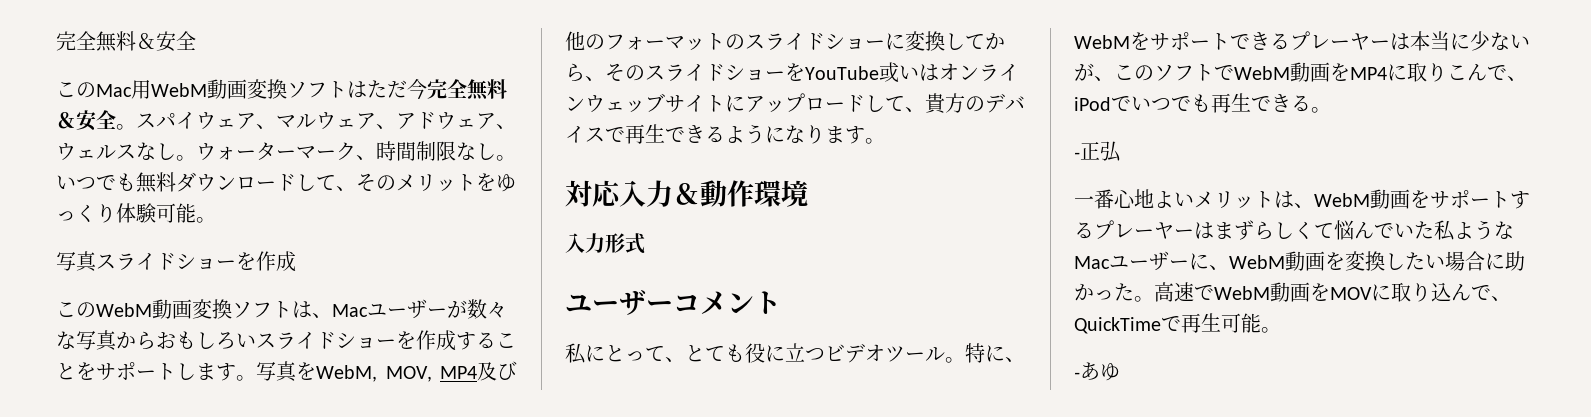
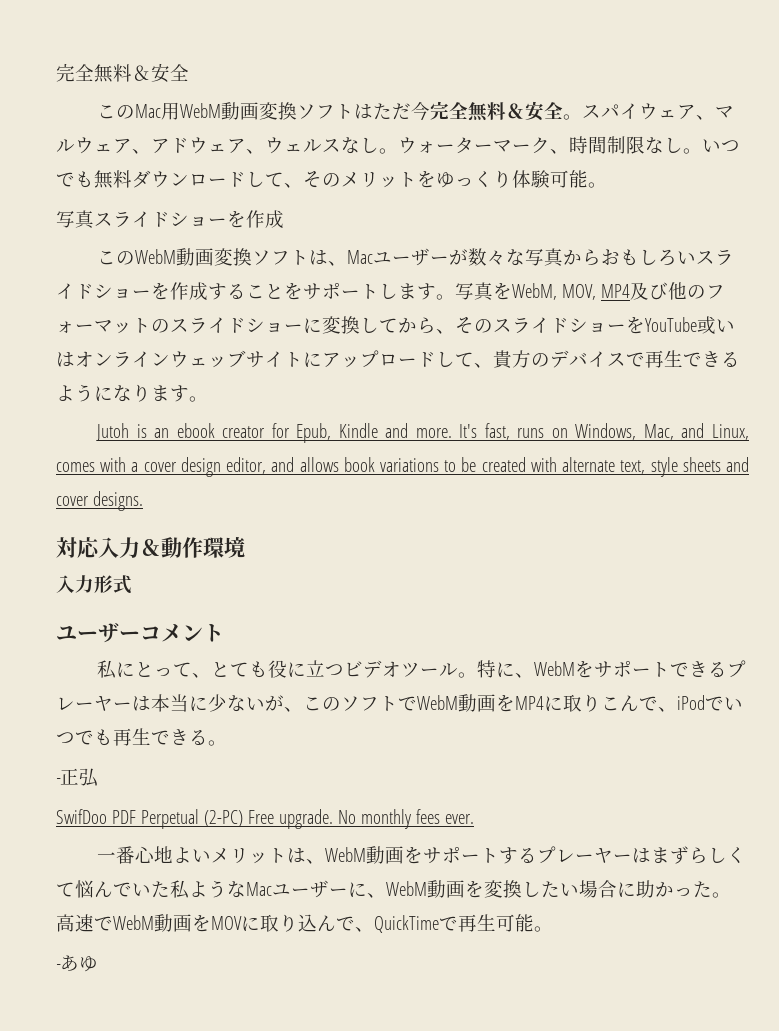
(885, 141) none -> [96,423,750,443] [56,457,749,477] [56,491,143,511] // Jutoh is an ebook creator for Epub, Kindle and more. It's fast, runs on Windows, Mac, and Linux, comes with a cover design editor, and allows book variations to be created with alternate text, style sheets and cover designs.
(1121, 151) none -> [56,809,474,829] // SwifDoo PDF Perpetual (2-PC) Free upgrade. No monthly fees ever.

